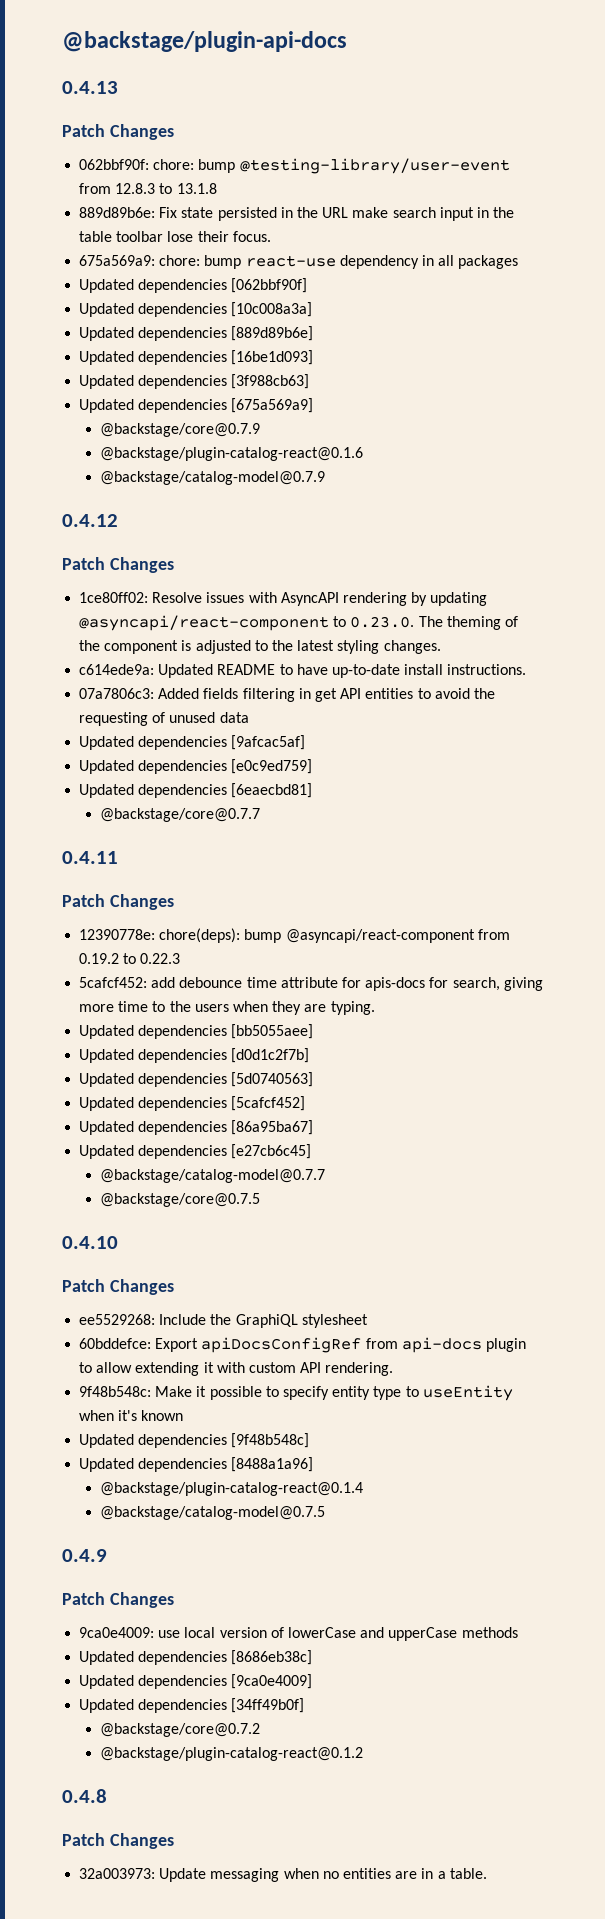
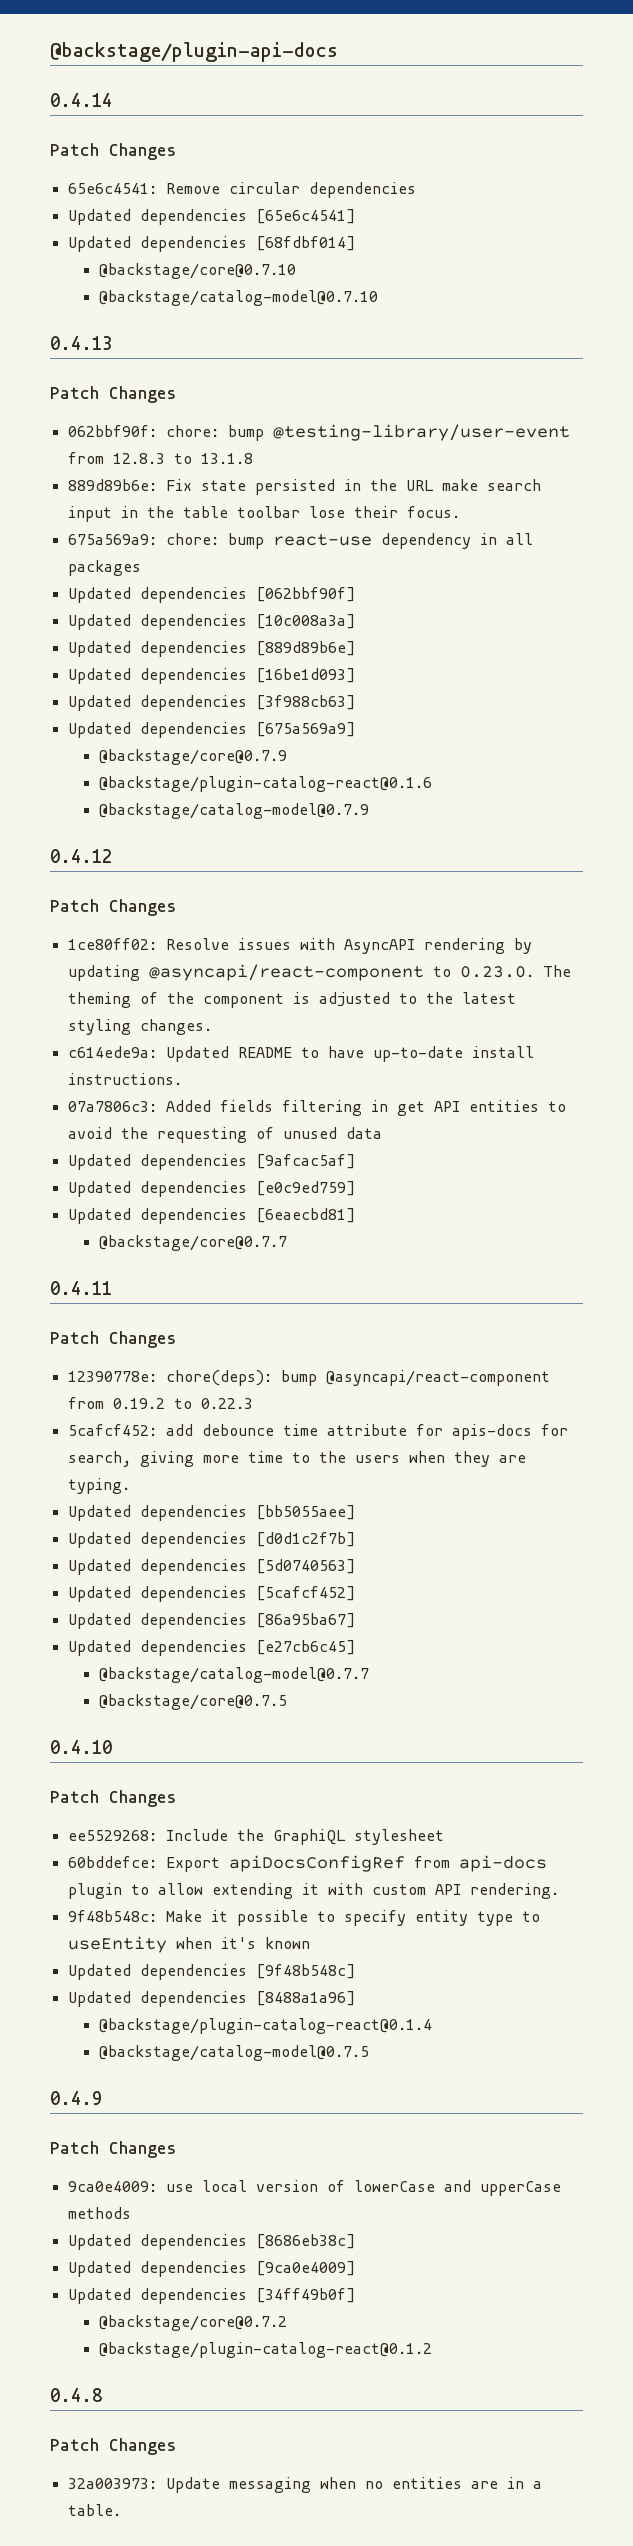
(347, 41) none -> [50,93,112,107] [50,143,176,160] [67,182,416,198] [67,209,355,225] [67,236,355,252] [98,263,296,279] [98,290,378,306] // 0.4.14 // Patch Changes // 65e6c4541: Remove circular dependencies // Updated dependencies [65e6c4541] // Updated dependencies [68fdbf014] // @backstage/core@0.7.10 // @backstage/catalog-model@0.7.10

